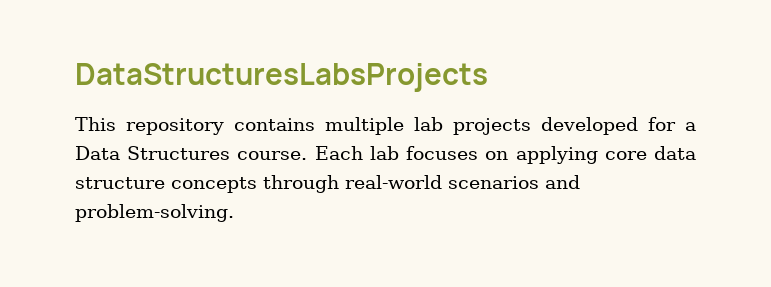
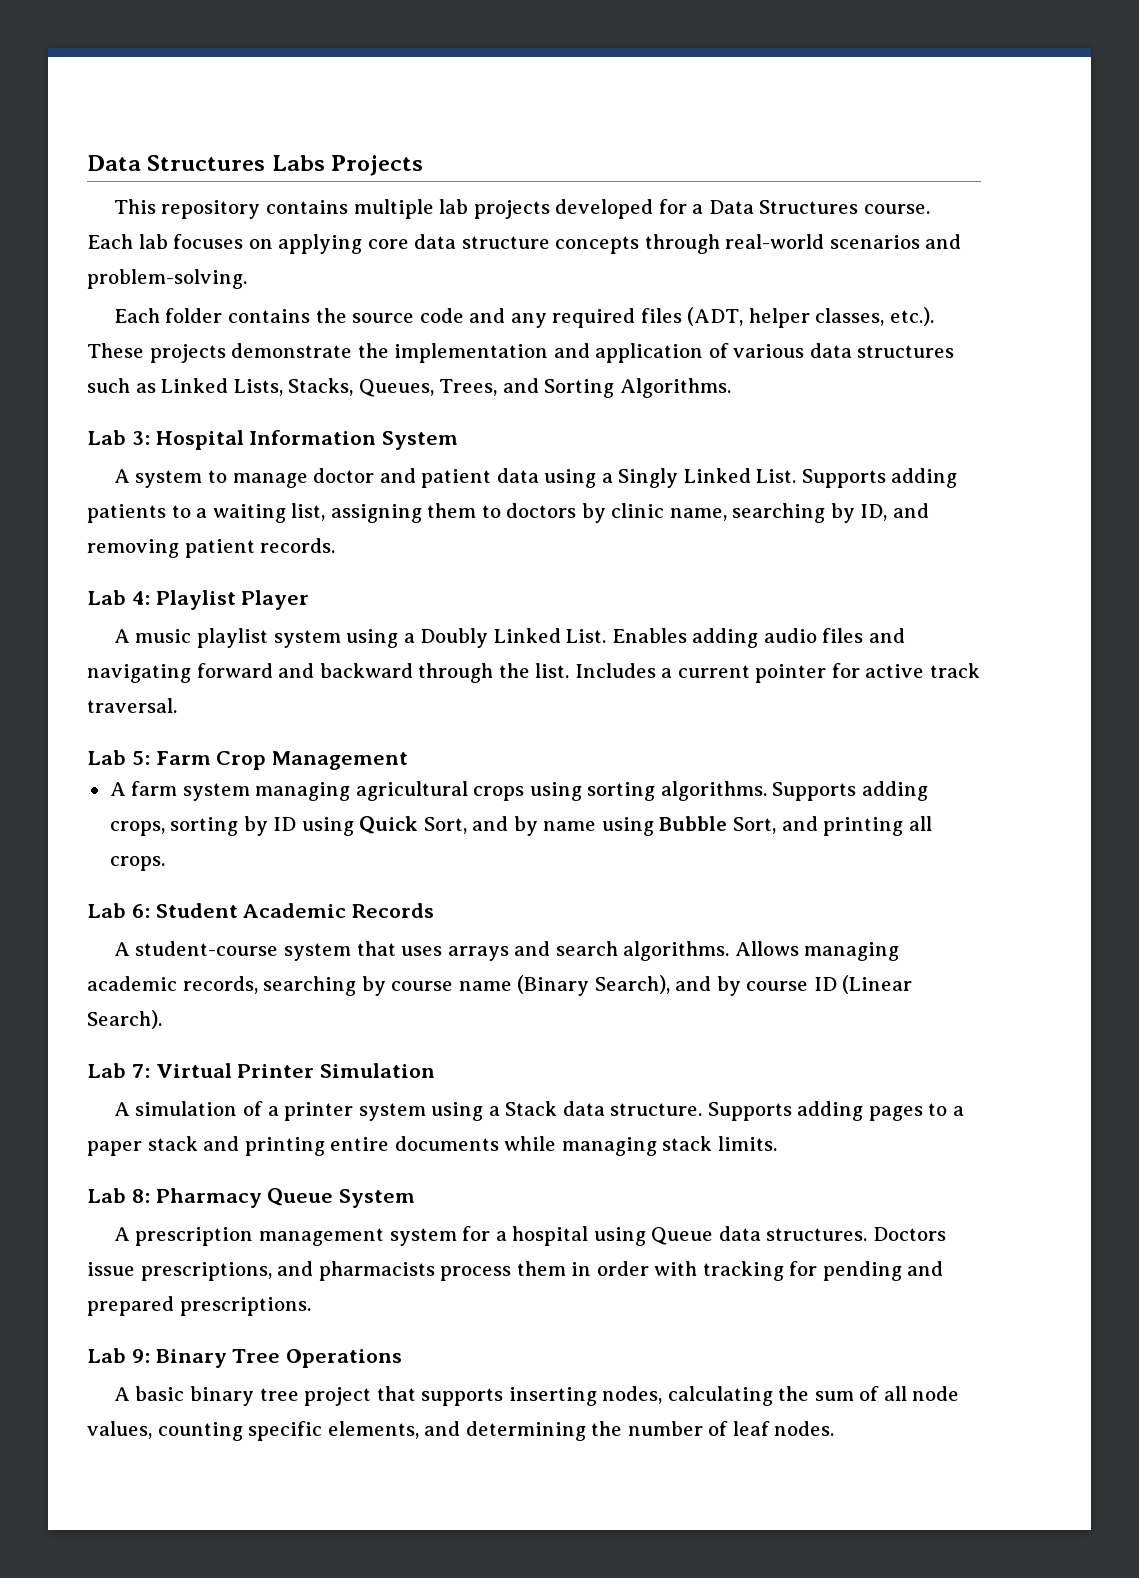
[75,63,488,92] DataStructuresLabsProjects -> [87,155,424,176] Data Structures Labs Projects
(234, 213) none -> [113,307,934,328] [87,343,955,363] [87,378,731,398] [87,430,459,450] [113,468,958,488] [87,503,930,523] [87,538,336,558] [87,590,310,610] [113,628,905,648] [87,663,980,683] [87,698,177,713] [87,750,409,770] [109,781,928,801] [109,816,932,836] [109,856,165,871] [87,903,435,918] [113,941,900,961] [87,975,913,996] [87,1010,162,1029] [87,1063,436,1078] [113,1101,964,1121] [87,1136,777,1156] [87,1188,416,1208] [113,1226,946,1246] [87,1261,944,1281] [87,1296,311,1316] [87,1348,403,1368] [113,1386,960,1406] [87,1421,835,1441] // Each folder contains the source code and any required files (ADT, helper classes, etc.). These projects demonstrate the implementation and application of various data structures such as Linked Lists, Stacks, Queues, Trees, and Sorting Algorithms. // Lab 3: Hospital Information System // A system to manage doctor and patient data using a Singly Linked List. Supports adding patients to a waiting list, assigning them to doctors by clinic name, searching by ID, and removing patient records. // Lab 4: Playlist Player // A music playlist system using a Doubly Linked List. Enables adding audio files and navigating forward and backward through the list. Includes a current pointer for active track traversal. // Lab 5: Farm Crop Management // A farm system managing agricultural crops using sorting algorithms. Supports adding crops, sorting by ID using Quick Sort, and by name using Bubble Sort, and printing all crops. // Lab 6: Student Academic Records // A student-course system that uses arrays and search algorithms. Allows managing academic records, searching by course name (Binary Search), and by course ID (Linear Search). // Lab 7: Virtual Printer Simulation // A simulation of a printer system using a Stack data structure. Supports adding pages to a paper stack and printing entire documents while managing stack limits. // Lab 8: Pharmacy Queue System // A prescription management system for a hospital using Queue data structures. Doctors issue prescriptions, and pharmacists process them in order with tracking for pending and prepared prescriptions. // Lab 9: Binary Tree Operations // A basic binary tree project that supports inserting nodes, calculating the sum of all node values, counting specific elements, and determining the number of leaf nodes.

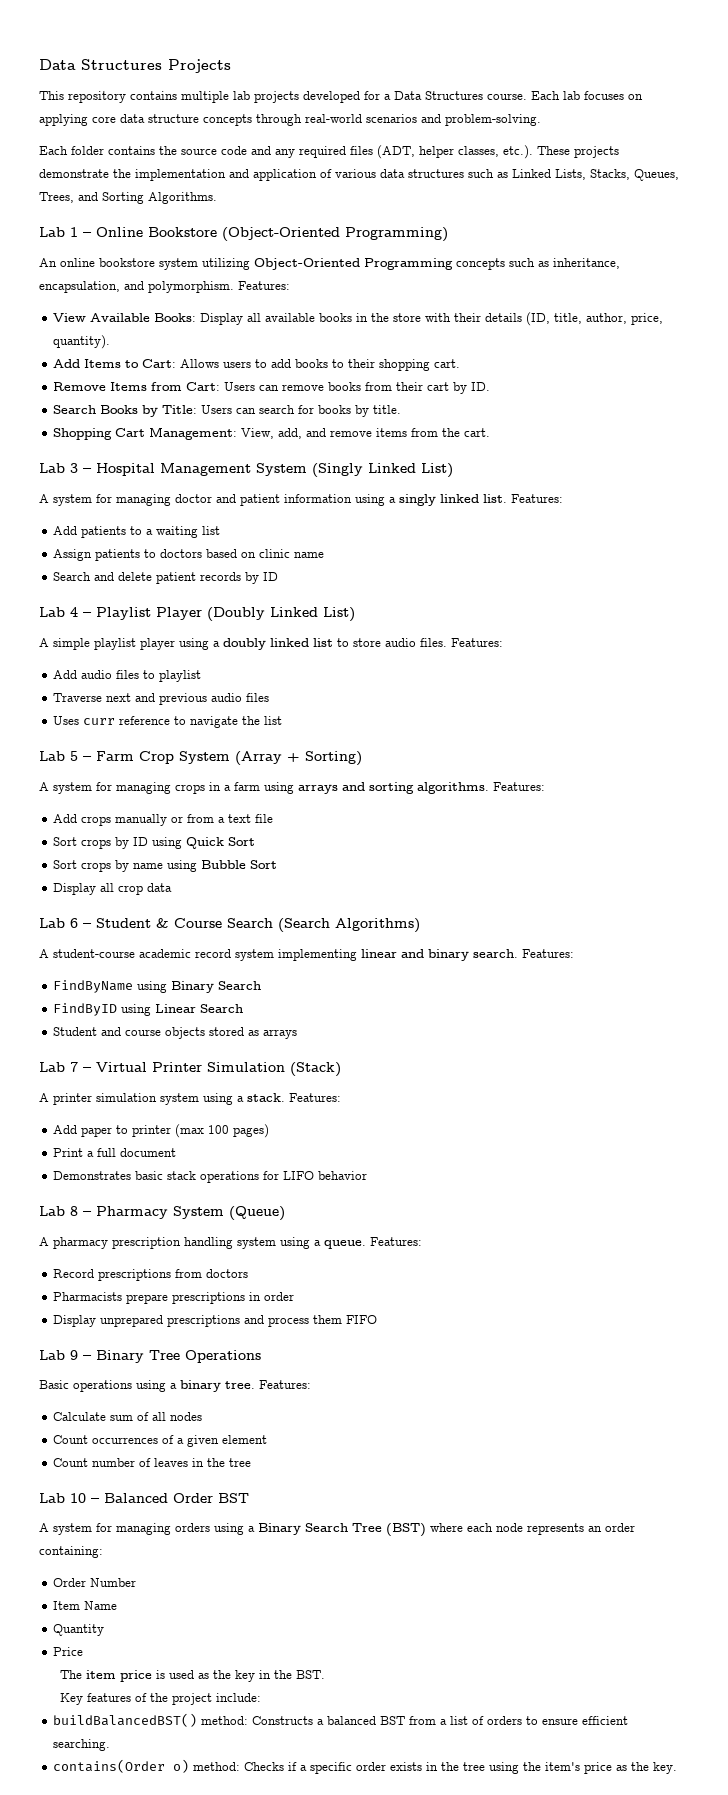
[87,155,325,171] Data Structures Labs -> [39,59,162,70] Data Structures
[131,430,459,450] [113,469,308,488] 3: Hospital Information System // A system to manage -> [70,227,448,242] [39,258,620,270] [39,281,290,293] [53,312,664,326] [53,335,111,349] [53,359,461,371] [53,382,491,394] [53,405,402,417] [53,427,491,440] [39,463,453,478] [39,494,171,506] 1 – Online Bookstore (Object-Oriented Programming) // An online bookstore system utilizing Object-Oriented Programming concepts such as inheritance, encapsulation, and polymorphism. Features: // View Available Books: Display all available books in the store with their details (ID, title, author, price, quantity). // Add Items to Cart: Allows users to add books to their shopping cart. // Remove Items from Cart: Users can remove books from their cart by ID. // Search Books by Title: Users can search for books by title. // Shopping Cart Management: View, add, and remove items from the cart. // Lab 3 – Hospital Management System (Singly Linked List) // A system for managing
[496,468,958,488] [87,503,930,523] [87,538,336,558] [87,590,150,605] data using a Singly Linked List. Supports adding patients to a waiting list, assigning them to doctors by clinic name, searching by ID, and removing patient records. // Lab 4: -> [284,494,563,506] [53,526,221,538] [53,549,325,561] [53,572,279,584] [39,607,92,617] information using a singly linked list. Features: // Add patients to a waiting list // Assign patients to doctors based on clinic name // Search and delete patient records by ID // Lab 4 –
[113,628,905,648] [87,663,980,683] [87,698,177,713] [87,750,409,770] [109,781,928,801] [109,817,239,836] // A music playlist system using a Doubly Linked List. Enables adding audio files and navigating forward and backward through the list. Includes a current pointer for active track traversal. // Lab 5: Farm Crop Management // A farm system managing agricultural crops using sorting algorithms. Supports adding crops, sorting -> [207,607,355,622] [39,638,503,650] [53,670,202,682] [53,693,270,705] [53,716,283,728] [39,751,362,766] [39,782,545,794] [53,814,274,826] [53,837,112,849] (Doubly Linked List) // A simple playlist player using a doubly linked list to store audio files. Features: // Add audio files to playlist // Traverse next and previous audio files // Uses curr reference to navigate the list // Lab 5 – Farm Crop System (Array + Sorting) // A system for managing crops in a farm using arrays and sorting algorithms. Features: // Add crops manually or from a text file // Sort crops
[423,816,509,834] Sort, and -> [228,837,256,846] [53,860,112,872] Sort // Sort crops
[732,816,932,836] [109,856,165,871] [87,903,435,918] [113,941,900,961] [87,975,913,996] [87,1010,162,1029] [87,1063,150,1078] Sort, and printing all crops. // Lab 6: Student Academic Records // A student-course system that uses arrays and search algorithms. Allows managing academic records, searching by course name (Binary Search), and by course ID (Linear Search). // Lab 7: -> [250,860,278,869] [53,883,173,895] [39,918,420,933] [39,949,574,961] [53,980,262,993] [53,1003,244,1016] [53,1027,298,1039] [39,1062,92,1072] Sort // Display all crop data // Lab 6 – Student & Course Search (Search Algorithms) // A student-course academic record system implementing linear and binary search. Features: // FindByName using Binary Search // FindByID using Linear Search // Student and course objects stored as arrays // Lab 7 –
[113,1101,964,1121] [87,1136,777,1156] [87,1188,416,1208] [113,1226,946,1246] [87,1261,944,1281] [87,1296,311,1316] [87,1348,150,1363] // A simulation of a printer system using a Stack data structure. Supports adding pages to a paper stack and printing entire documents while managing stack limits. // Lab 8: Pharmacy Queue System // A prescription management system for a hospital using Queue data structures. Doctors issue prescriptions, and pharmacists process them in order with tracking for pending and prepared prescriptions. // Lab 9: -> [290,1062,341,1077] [39,1093,341,1105] [53,1124,270,1138] [53,1148,177,1157] [53,1171,368,1183] [39,1206,285,1221] [39,1237,422,1249] [53,1269,249,1281] [53,1292,295,1304] [53,1315,378,1327] [39,1350,92,1360] (Stack) // A printer simulation system using a stack. Features: // Add paper to printer (max 100 pages) // Print a full document // Demonstrates basic stack operations for LIFO behavior // Lab 8 – Pharmacy System (Queue) // A pharmacy prescription handling system using a queue. Features: // Record prescriptions from doctors // Pharmacists prepare prescriptions in order // Display unprepared prescriptions and process them FIFO // Lab 9 –
[113,1386,960,1406] [87,1421,835,1441] A basic binary tree project that supports inserting nodes, calculating the sum of all node values, counting specific elements, and determining the number of leaf nodes. -> [39,1380,311,1392] [53,1412,203,1421] [53,1435,268,1447] [53,1458,252,1467] [39,1493,249,1503] [39,1523,635,1537] [39,1546,103,1558] [53,1578,137,1587] [53,1601,118,1610] [53,1624,105,1636] [53,1647,84,1656] [59,1670,325,1682] [59,1693,261,1705] [53,1713,629,1727] [53,1739,111,1751] [53,1759,678,1774] Basic operations using a binary tree. Features: // Calculate sum of all nodes // Count occurrences of a given element // Count number of leaves in the tree // Lab 10 – Balanced Order BST // A system for managing orders using a Binary Search Tree (BST) where each node represents an order containing: // Order Number // Item Name // Quantity // Price // The item price is used as the key in the BST. // Key features of the project include: // buildBalancedBST() method: Constructs a balanced BST from a list of orders to ensure efficient searching. // contains(Order o) method: Checks if a specific order exists in the tree using the item's price as the key.

